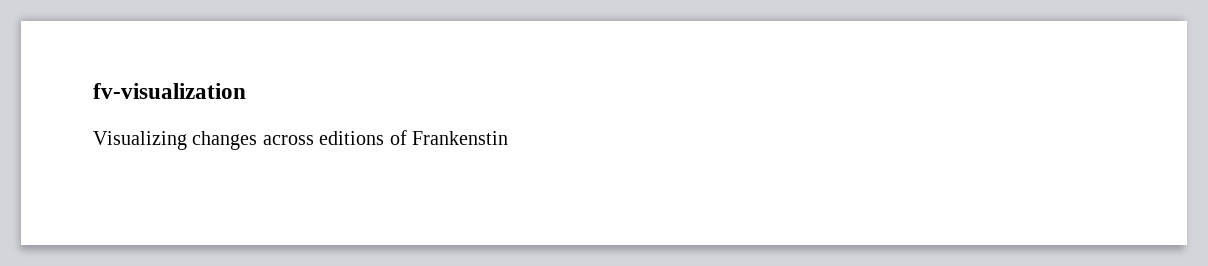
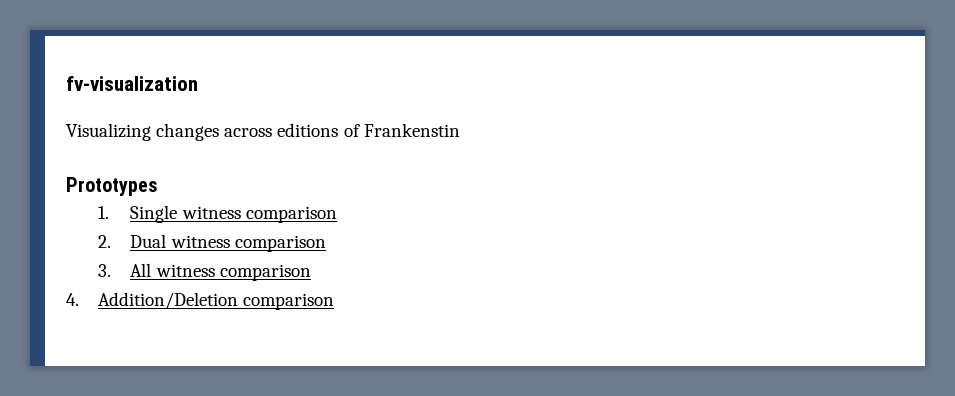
(508, 138) none -> [66,177,158,196] [98,205,337,223] [98,234,326,252] [98,263,311,281] [66,292,335,310] // Prototypes // 1. Single witness comparison // 2. Dual witness comparison // 3. All witness comparison // 4. Addition/Deletion comparison

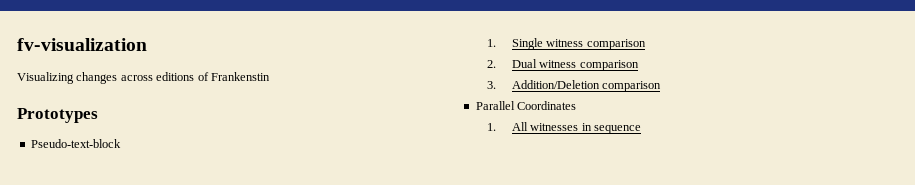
(158, 186) none -> [30,139,121,148] // Pseudo-text-block
[130,263,311,281] [66,292,335,310] All witness comparison // 4. Addition/Deletion comparison -> [511,80,662,92] [475,101,577,110] [486,122,642,134] Addition/Deletion comparison // Parallel Coordinates // 1. All witnesses in sequence

